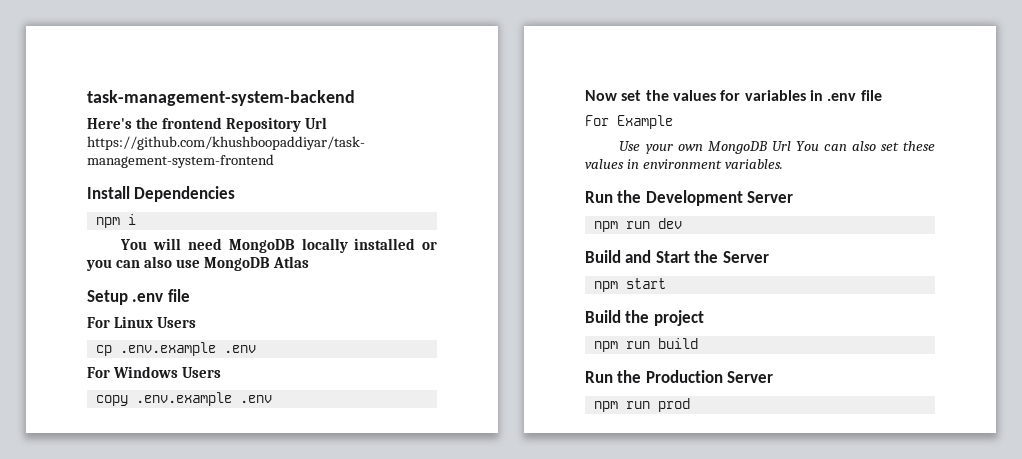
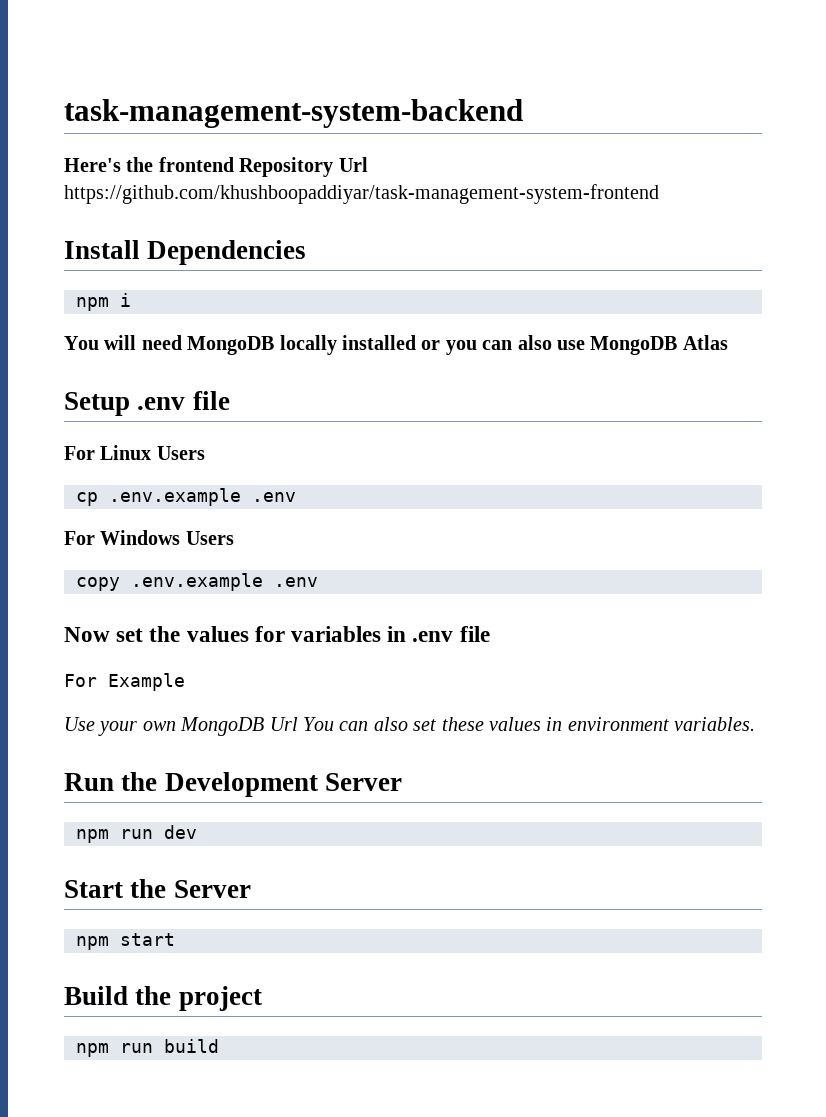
[585,250,652,263] Build and -> (197, 832) none
[585,370,774,383] [593,398,690,412] // Run the Production Server // npm run prod -> (219, 1046) none

